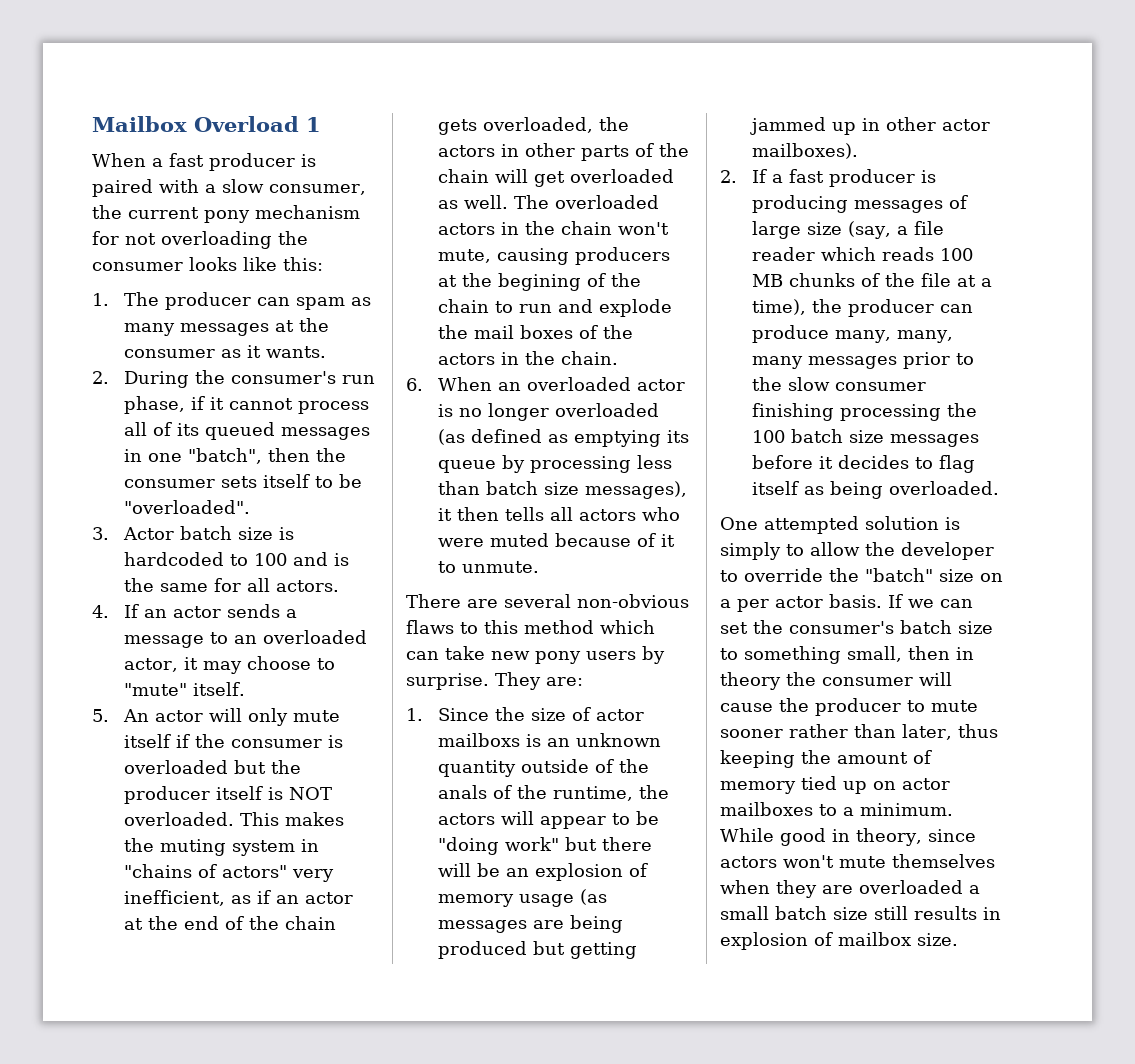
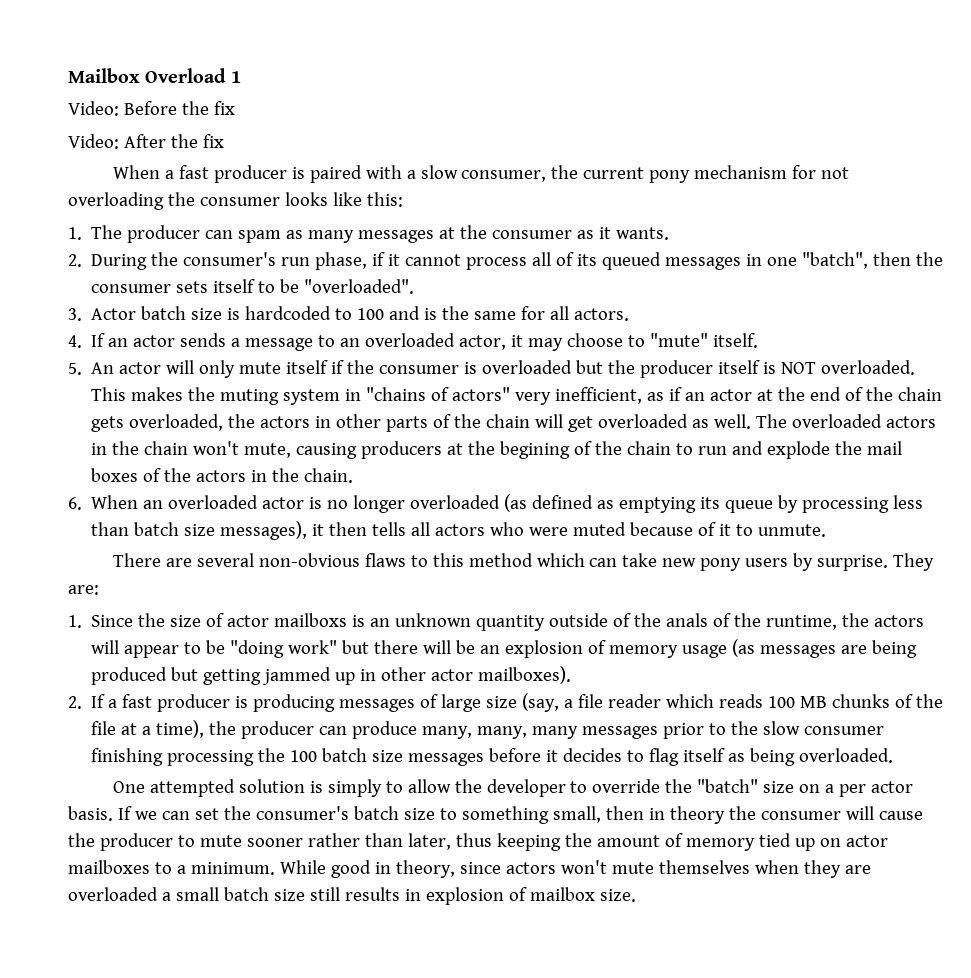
(321, 124) none -> [68,101,235,116] [68,134,224,149] // Video: Before the fix // Video: After the fix

